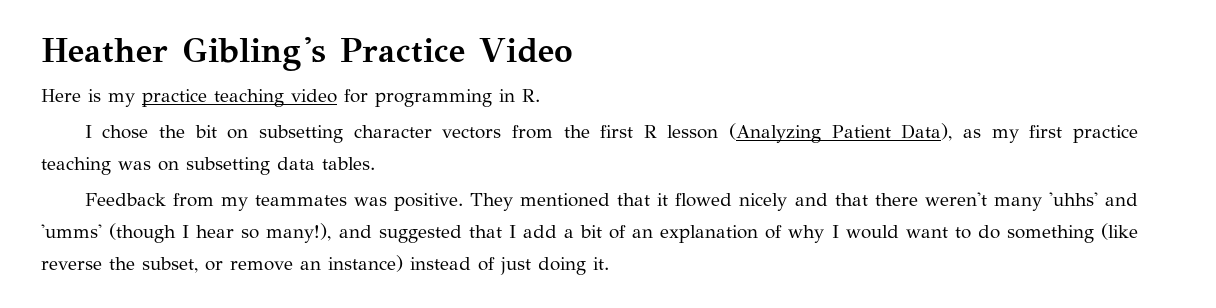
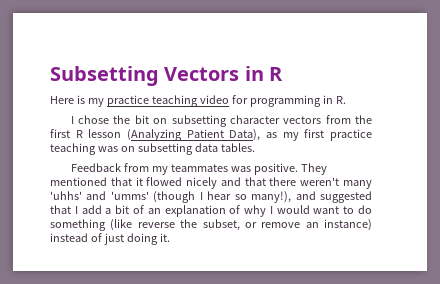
[41,37,573,71] Heather Gibling's Practice Video -> [50,66,284,86] Subsetting Vectors in R

